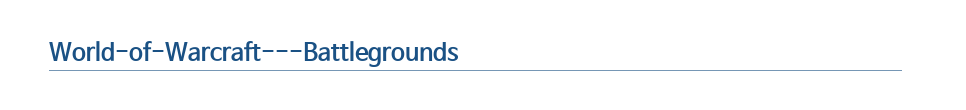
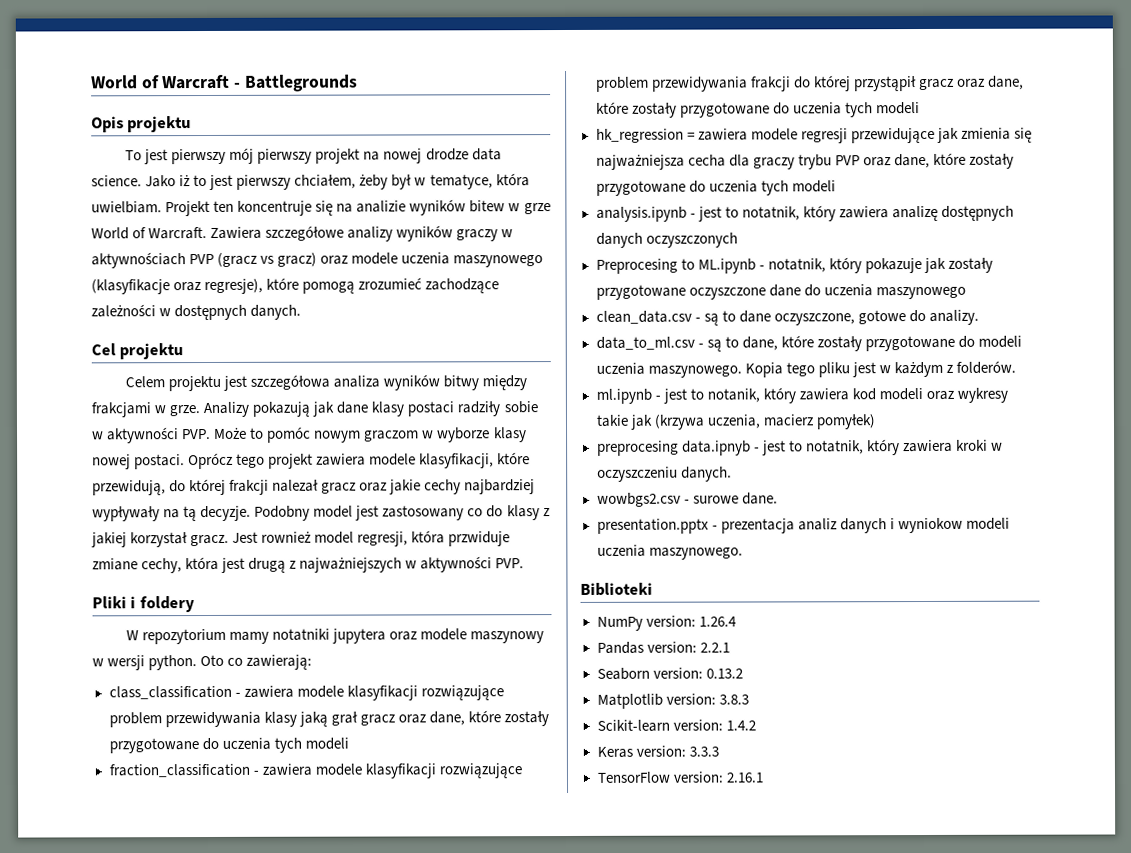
[49,41,459,67] World-of-Warcraft---Battlegrounds -> [91,74,358,92] [91,116,192,133] [125,147,502,165] [91,173,530,190] [91,199,551,217] [91,225,514,242] [91,252,544,269] [91,277,500,295] [91,304,302,321] [91,343,184,360] [125,374,528,392] [91,401,538,418] [92,426,527,444] [92,452,531,470] [92,478,536,496] [92,505,550,522] [91,530,511,548] [92,556,525,574] [92,596,195,613] [126,628,545,645] [92,654,313,671] [108,685,504,701] [108,710,549,728] [108,737,349,754] [108,763,522,779] [595,75,1024,92] [595,101,920,118] [595,127,1032,144] [595,152,1014,170] [595,180,836,196] [595,205,1014,222] [595,232,738,248] [595,257,993,274] [595,284,966,300] [595,309,979,326] [595,335,1022,352] [595,360,1016,378] [595,387,1008,404] [595,414,876,430] [596,439,1003,456] [596,466,732,482] [596,492,778,507] [596,517,1010,534] [596,544,743,560] [580,582,653,596] [596,615,737,631] [596,641,730,654] [596,667,743,680] [596,693,749,709] [596,719,756,732] [596,745,719,758] [596,771,763,783] World of Warcraft - Battlegrounds // Opis projektu // To jest pierwszy mój pierwszy projekt na nowej drodze data science. Jako iż to jest pierwszy chciałem, żeby był w tematyce, która uwielbiam. Projekt ten koncentruje się na analizie wyników bitew w grze World of Warcraft. Zawiera szczegółowe analizy wyników graczy w aktywnościach PVP (gracz vs gracz) oraz modele uczenia maszynowego (klasyfikacje oraz regresje), które pomogą zrozumieć zachodzące zależności w dostępnych danych. // Cel projektu // Celem projektu jest szczegółowa analiza wyników bitwy między frakcjami w grze. Analizy pokazują jak dane klasy postaci radziły sobie w aktywności PVP. Może to pomóc nowym graczom w wyborze klasy nowej postaci. Oprócz tego projekt zawiera modele klasyfikacji, które przewidują, do której frakcji nalezał gracz oraz jakie cechy najbardziej wypływały na tą decyzje. Podobny model jest zastosowany co do klasy z jakiej korzystał gracz. Jest rownież model regresji, która przwiduje zmiane cechy, która jest drugą z najważniejszych w aktywności PVP. // Pliki i foldery // W repozytorium mamy notatniki jupytera oraz modele maszynowy w wersji python. Oto co zawierają: // class_classification - zawiera modele klasyfikacji rozwiązujące problem przewidywania klasy jaką grał gracz oraz dane, które zostały przygotowane do uczenia tych modeli // fraction_classification - zawiera modele klasyfikacji rozwiązujące problem przewidywania frakcji do której przystąpił gracz oraz dane, które zostały przygotowane do uczenia tych modeli // hk_regression = zawiera modele regresji przewidujące jak zmienia się najważniejsza cecha dla graczy trybu PVP oraz dane, które zostały przygotowane do uczenia tych modeli // analysis.ipynb - jest to notatnik, który zawiera analizę dostępnych danych oczyszczonych // Preprocesing to ML.ipynb - notatnik, który pokazuje jak zostały przygotowane oczyszczone dane do uczenia maszynowego // clean_data.csv - są to dane oczyszczone, gotowe do analizy. // data_to_ml.csv - są to dane, które zostały przygotowane do modeli uczenia maszynowego. Kopia tego pliku jest w każdym z folderów. // ml.ipynb - jest to notanik, który zawiera kod modeli oraz wykresy takie jak (krzywa uczenia, macierz pomyłek) // preprocesing data.ipnyb - jest to notatnik, który zawiera kroki w oczyszczeniu danych. // wowbgs2.csv - surowe dane. // presentation.pptx - prezentacja analiz danych i wyniokow modeli uczenia maszynowego. // Biblioteki // NumPy version: 1.26.4 // Pandas version: 2.2.1 // Seaborn version: 0.13.2 // Matplotlib version: 3.8.3 // Scikit-learn version: 1.4.2 // Keras version: 3.3.3 // TensorFlow version: 2.16.1

